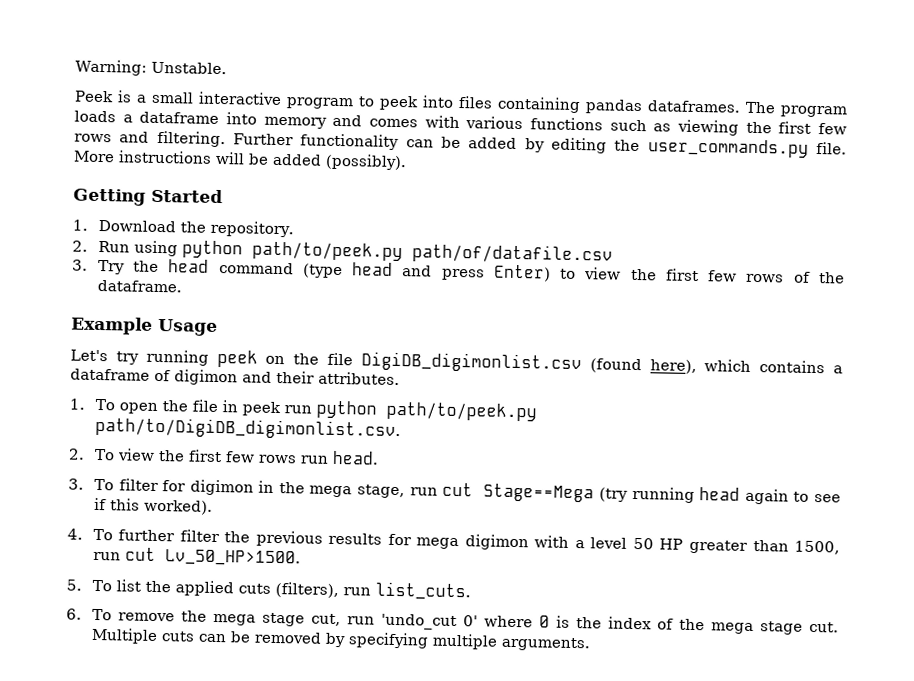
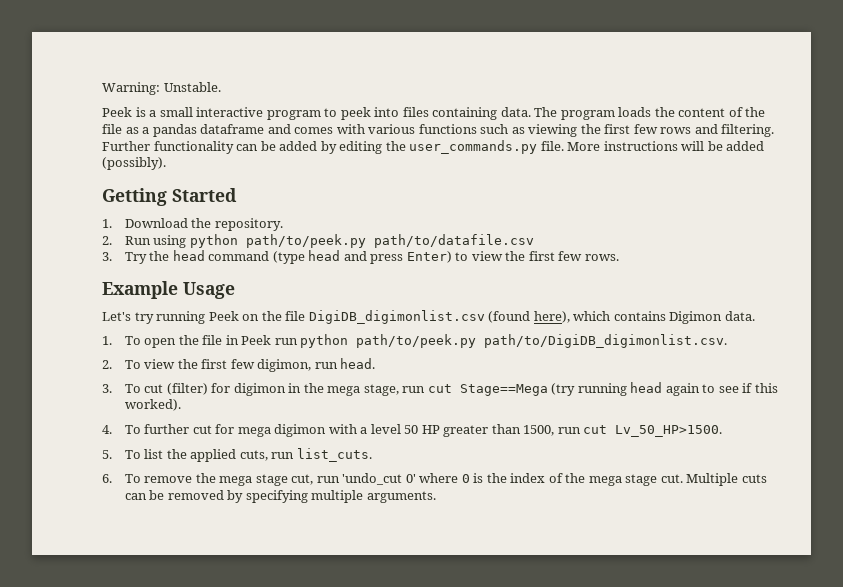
[585,99,741,115] pandas dataframes. -> [500,107,531,117] data.
[122,111,327,129] a dataframe into memory -> [654,107,766,117] [102,124,265,137] the content of the file as a pandas dataframe
[411,243,613,265] path/of/datafile.csv -> [373,234,534,248] path/to/datafile.csv
[746,271,846,284] [96,279,182,293] rows of the dataframe. -> [584,254,619,261] rows.
[216,349,258,368] peek -> [208,311,239,321] Peek
[833,365,844,374] [70,368,400,386] a dataframe of digimon and their attributes. -> [669,311,755,324] Digimon data.
[241,401,281,417] peek -> [241,335,272,345] Peek
[257,454,297,464] rows -> [257,359,312,372] digimon,
[118,478,159,492] filter -> [144,383,208,395] cut (filter)
[179,529,383,547] filter the previous results -> [192,425,212,434] cut
[237,581,339,599] cuts (filters), -> [239,450,268,461] cuts,

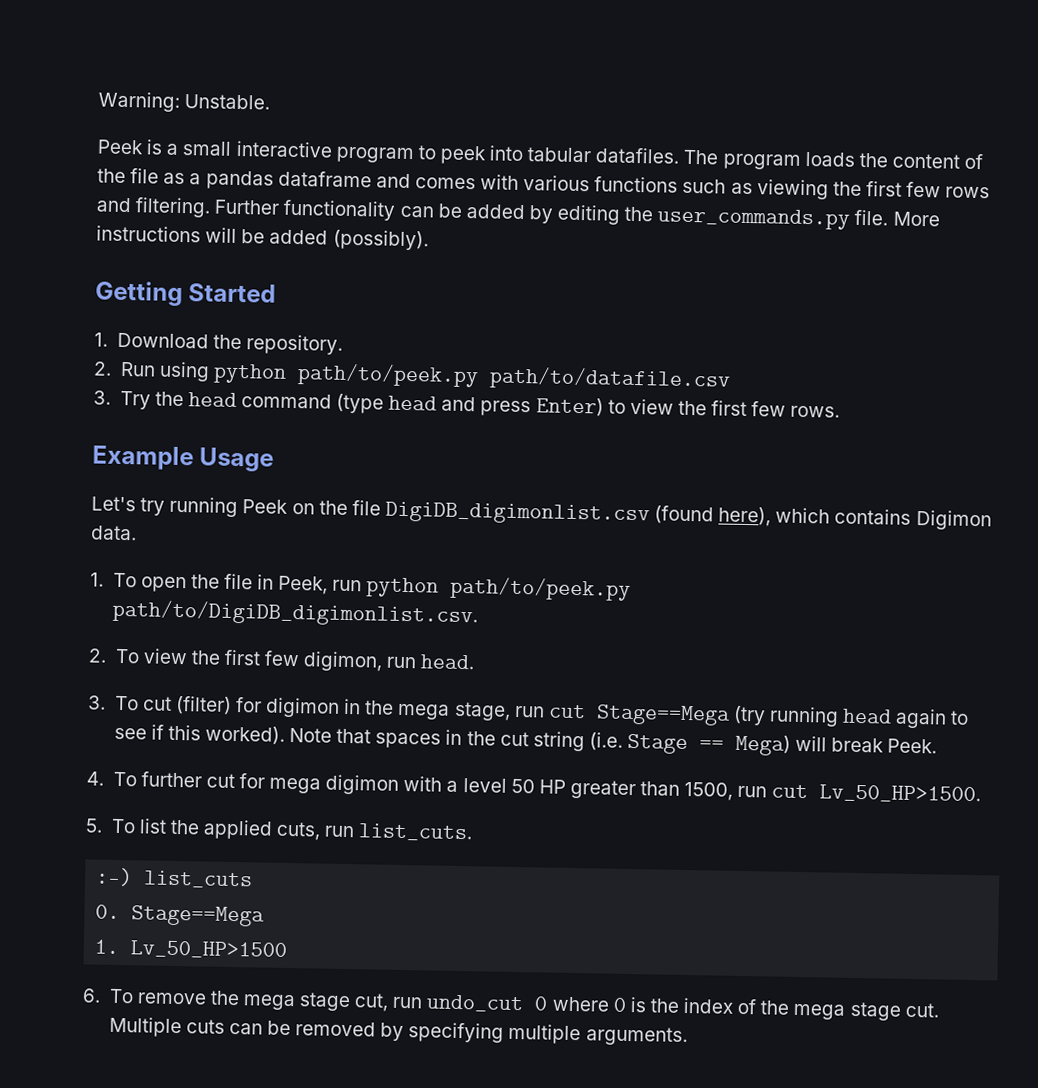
[402,107,531,120] files containing data. -> [527,147,680,164] tabular datafiles.
[241,335,272,345] Peek -> [278,575,329,595] Peek,
(181, 405) none -> [289,727,938,756] Note that spaces in the cut string (i.e. Stage == Mega) will break Peek.
(372, 455) none -> [95,867,254,889] [95,904,266,927] [94,939,288,959] // :-) list_cuts // 0. Stage==Mega // 1. Lv_50_HP>1500
[342,473,416,485] 'undo_cut 0' -> [426,994,549,1013] undo_cut 0

